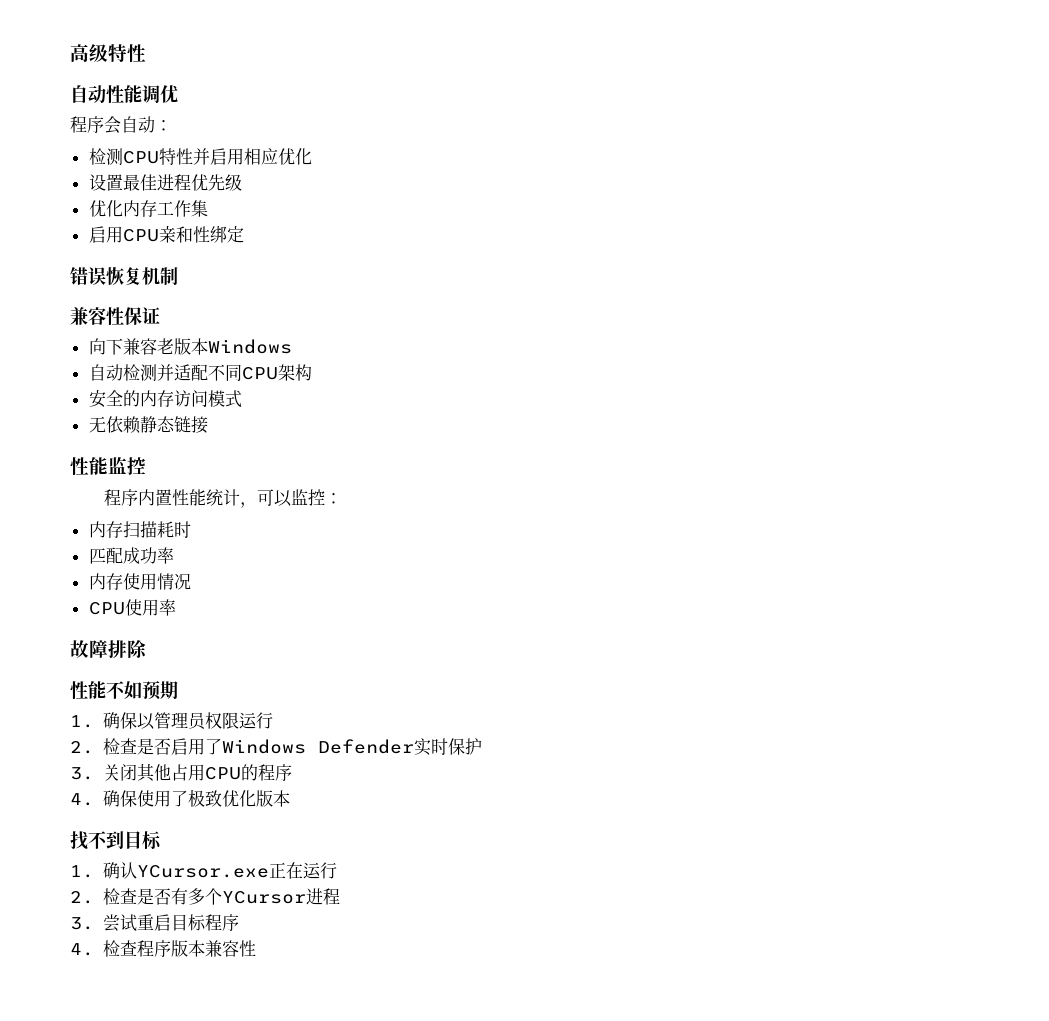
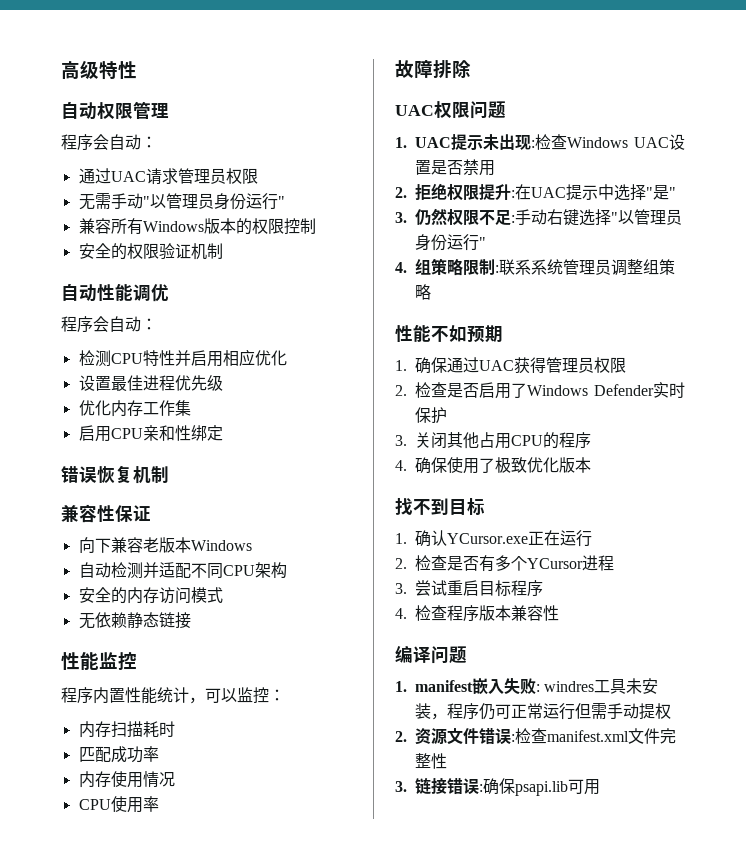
(146, 53) none -> [61,101,169,120] [61,134,157,151] [78,168,258,185] [78,193,285,210] [78,218,316,235] [78,243,223,260] // 自动权限管理 // 程序会自动： // 通过UAC请求管理员权限 // 无需手动"以管理员身份运行" // 兼容所有Windows版本的权限控制 // 安全的权限验证机制
(147, 649) none -> [395,101,506,119] [395,134,685,150] [415,159,495,176] [395,183,676,201] [395,208,682,226] [415,234,486,251] [395,258,675,276] [415,284,431,300] // UAC权限问题 // 1. UAC提示未出现:检查Windows UAC设置是否禁用 // 2.拒绝权限提升:在UAC提示中选择"是" // 3.仍然权限不足:手动右键选择"以管理员身份运行" // 4.组策略限制:联系系统管理员调整组策略
[136,712,273,730] 以管理员权限运行 -> [447,357,626,374] 通过UAC获得管理员权限
(256, 948) none -> [395,645,467,664] [395,678,659,695] [415,703,671,720] [395,728,676,745] [415,753,447,769] [395,777,600,796] // 编译问题 // 1. manifest嵌入失败: windres工具未安装，程序仍可正常运行但需手动提权 // 2.资源文件错误:检查manifest.xml文件完整性 // 3.链接错误:确保psapi.lib可用

